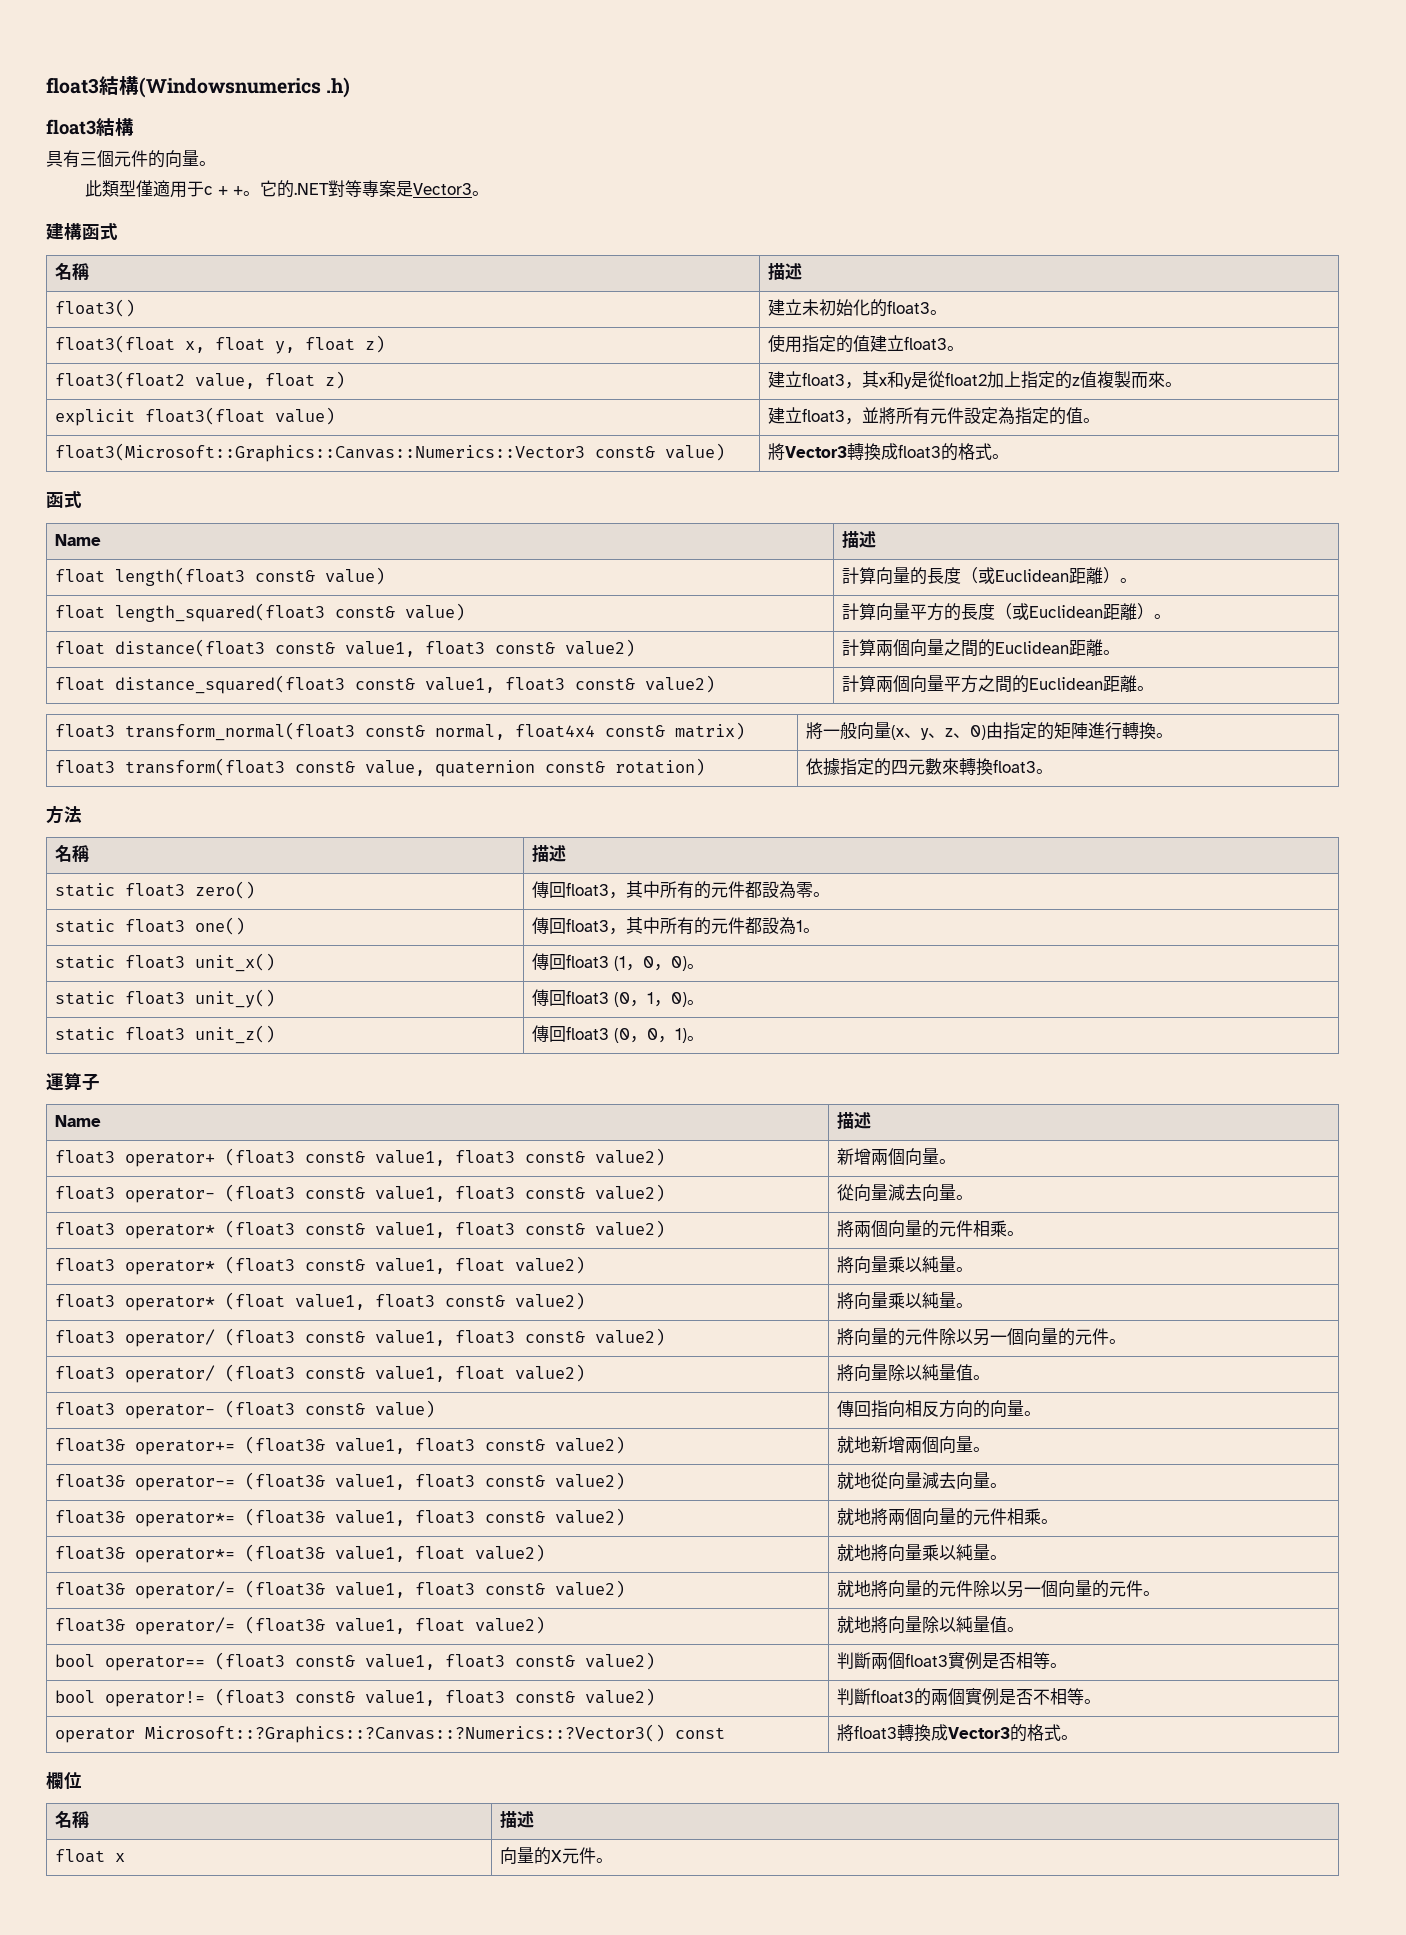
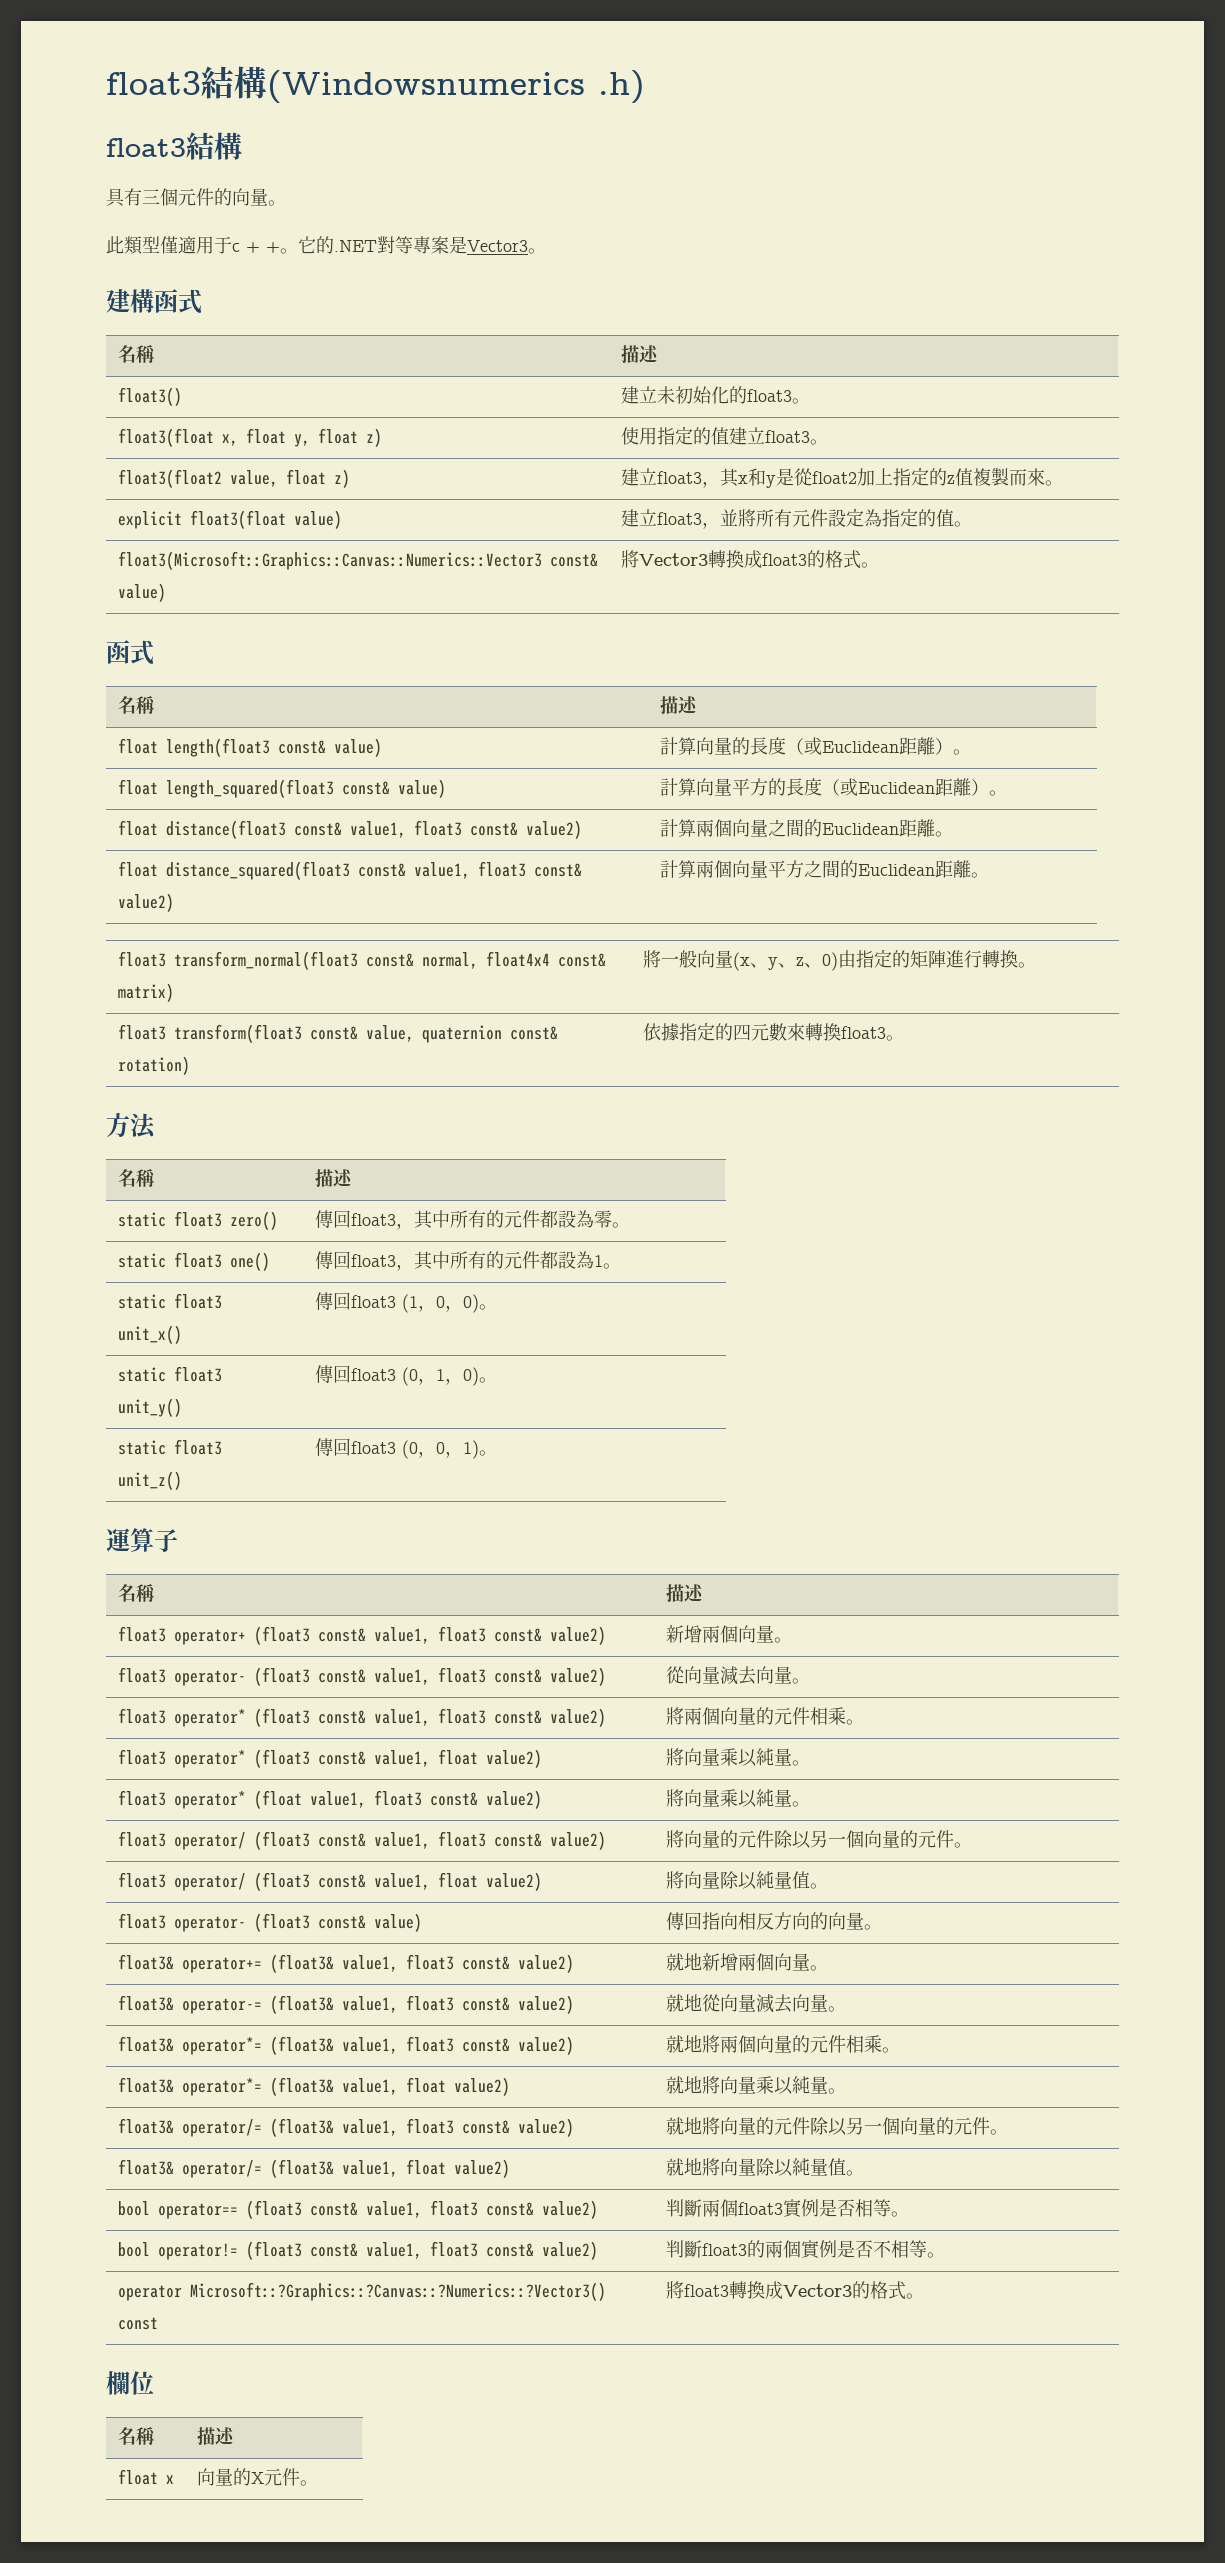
[55,534,102,546] Name -> [117,696,155,714] 名稱
[55,1115,102,1127] Name -> [117,1584,155,1602] 名稱

